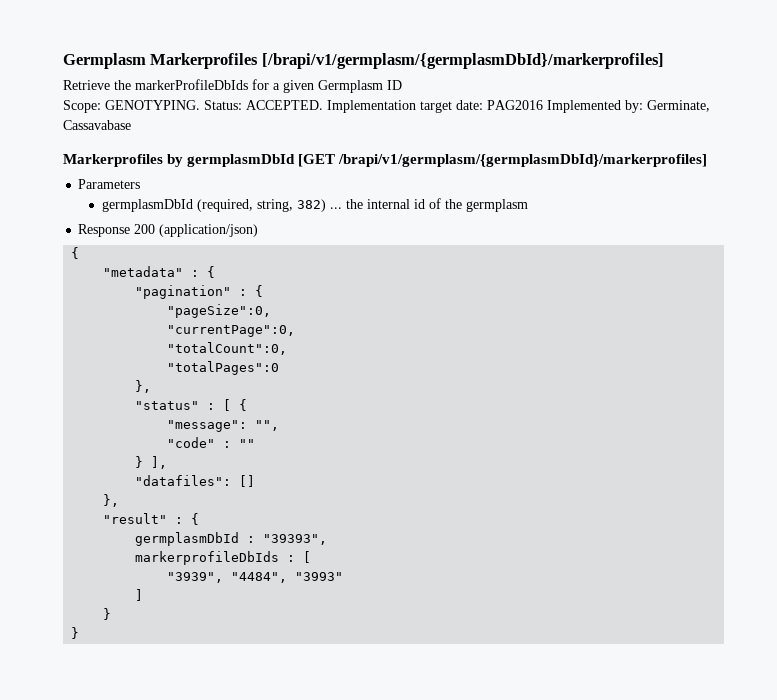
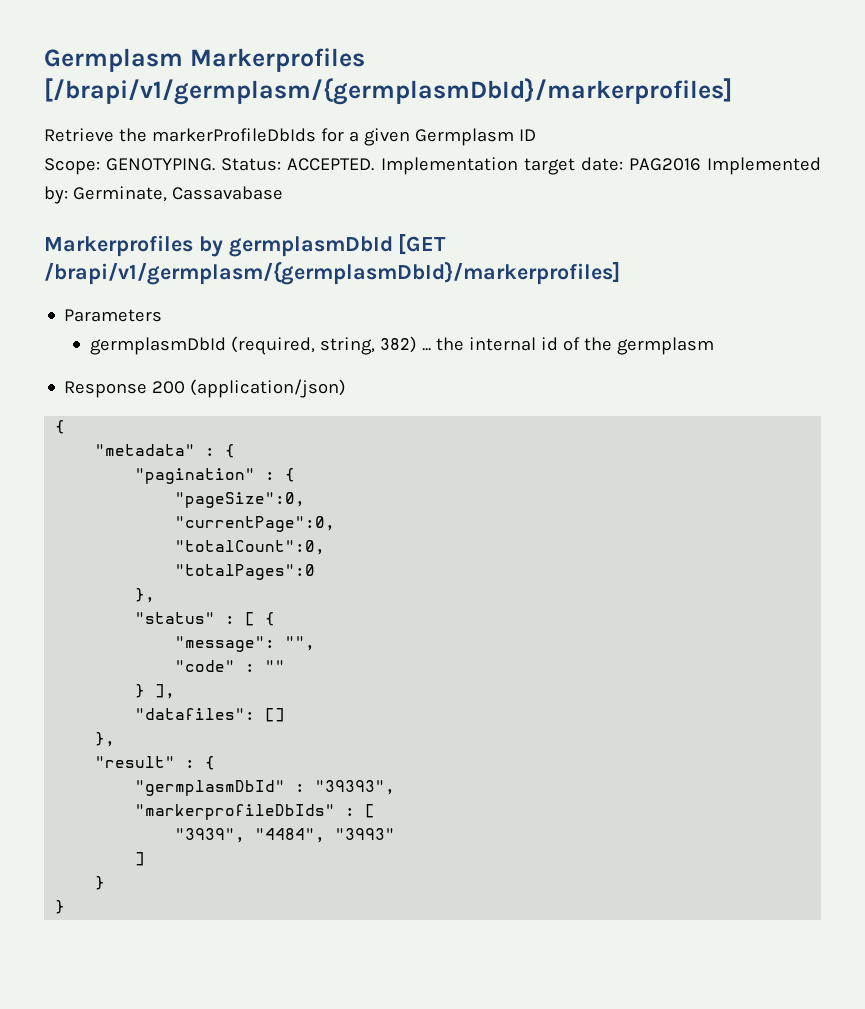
[135,532,240,546] germplasmDbId -> [135,780,286,796] "germplasmDbId"
[135,551,280,565] markerprofileDbIds -> [135,804,336,820] "markerprofileDbIds"

